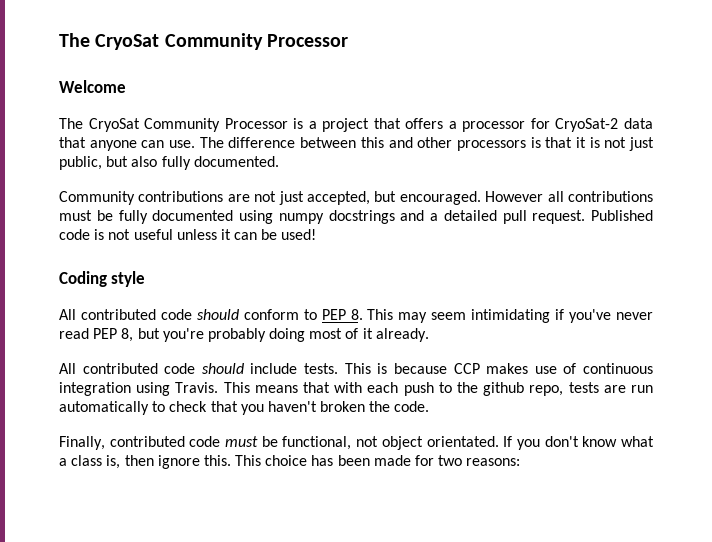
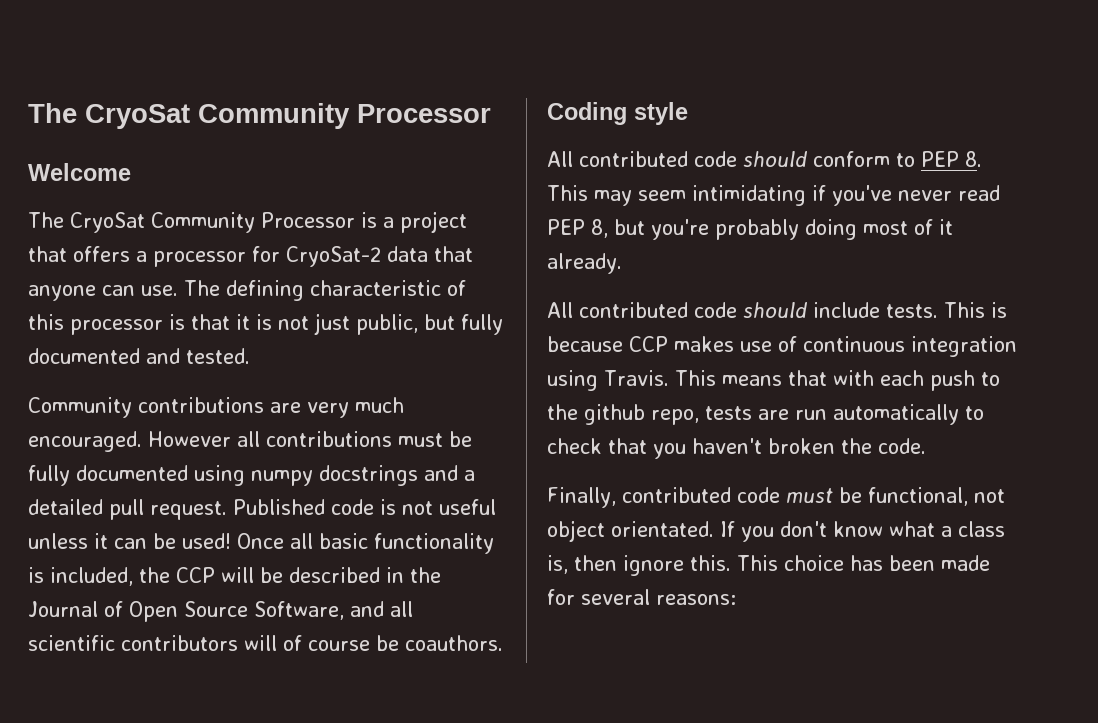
[228,137,526,151] difference between this and other processors -> [226,280,466,301] [28,314,163,335] defining characteristic of this processor
[131,156,279,170] also fully documented. -> [461,314,503,335] [28,348,250,364] fully documented and tested.
[254,191,397,205] not just accepted, but -> [307,397,404,418] very much
(317, 234) none -> [237,533,494,554] [28,567,441,586] [28,601,413,622] [28,635,503,651] Once all basic functionality is included, the CCP will be described in the Journal of Open Source Software, and all scientific contributors will of course be coauthors.
[438,455,463,466] two -> [581,589,650,605] several

